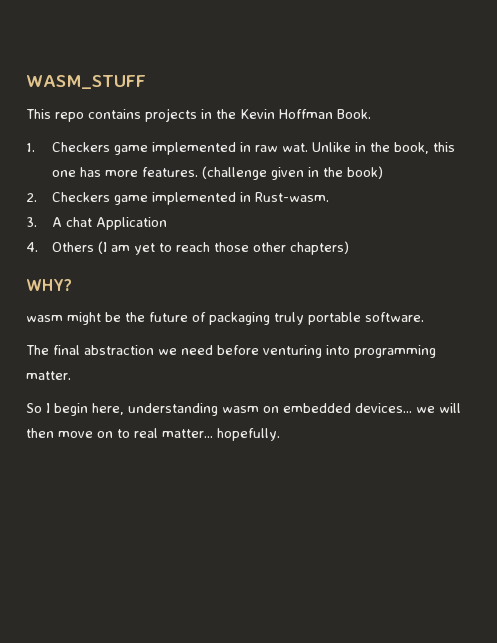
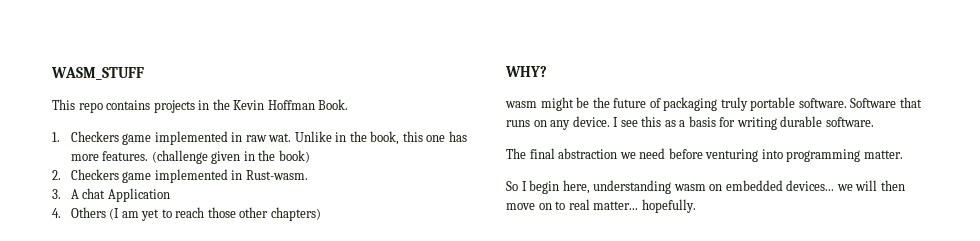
(424, 317) none -> [850,97,922,108] [506,116,874,130] Software that runs on any device. I see this as a basis for writing durable software.

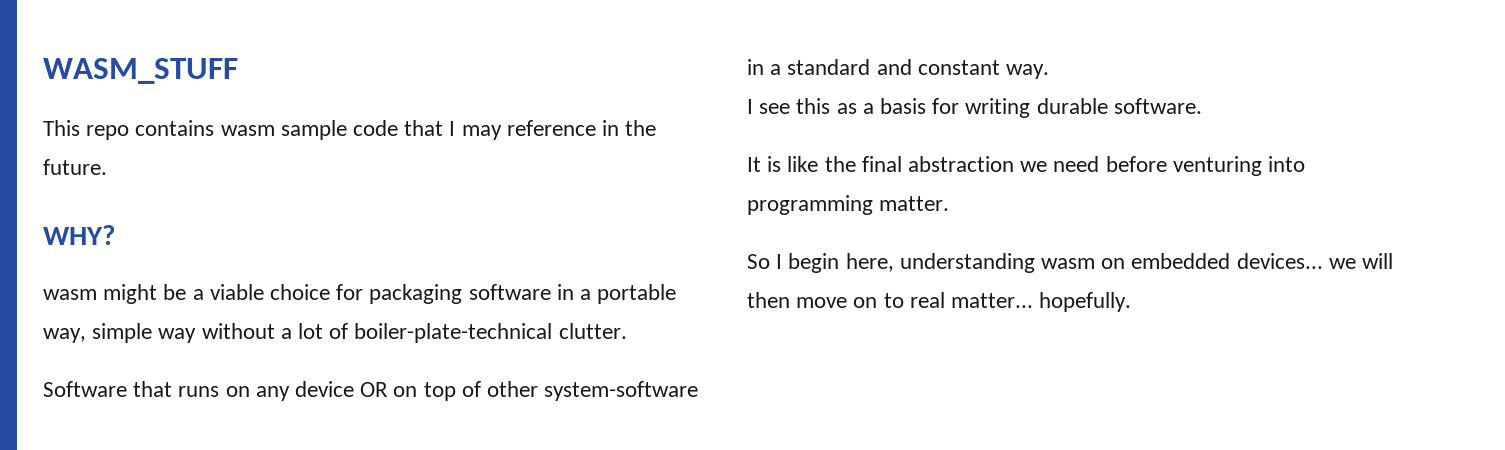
[153,99,349,113] [52,131,467,145] [70,150,310,164] [52,169,308,183] [52,188,170,202] [52,207,321,221] [505,66,547,77] [505,97,847,111] projects in the Kevin Hoffman Book. // 1. Checkers game implemented in raw wat. Unlike in the book, this one has more features. (challenge given in the book) // 2. Checkers game implemented in Rust-wasm. // 3. A chat Application // 4. Others (I am yet to reach those other chapters) // WHY? // wasm might be the future of packaging truly portable software. -> [220,120,657,140] [43,159,107,175] [43,225,115,245] [43,284,677,304] [43,323,627,343] wasm sample code that I may reference in the future. // WHY? // wasm might be a viable choice for packaging software in a portable way, simple way without a lot of boiler-plate-technical clutter. //
[572,116,610,127] device. -> [295,381,699,401] [747,59,1050,79] device OR on top of other system-software in a standard and constant way. //
[506,148,526,159] The -> [747,156,856,172] It is like the

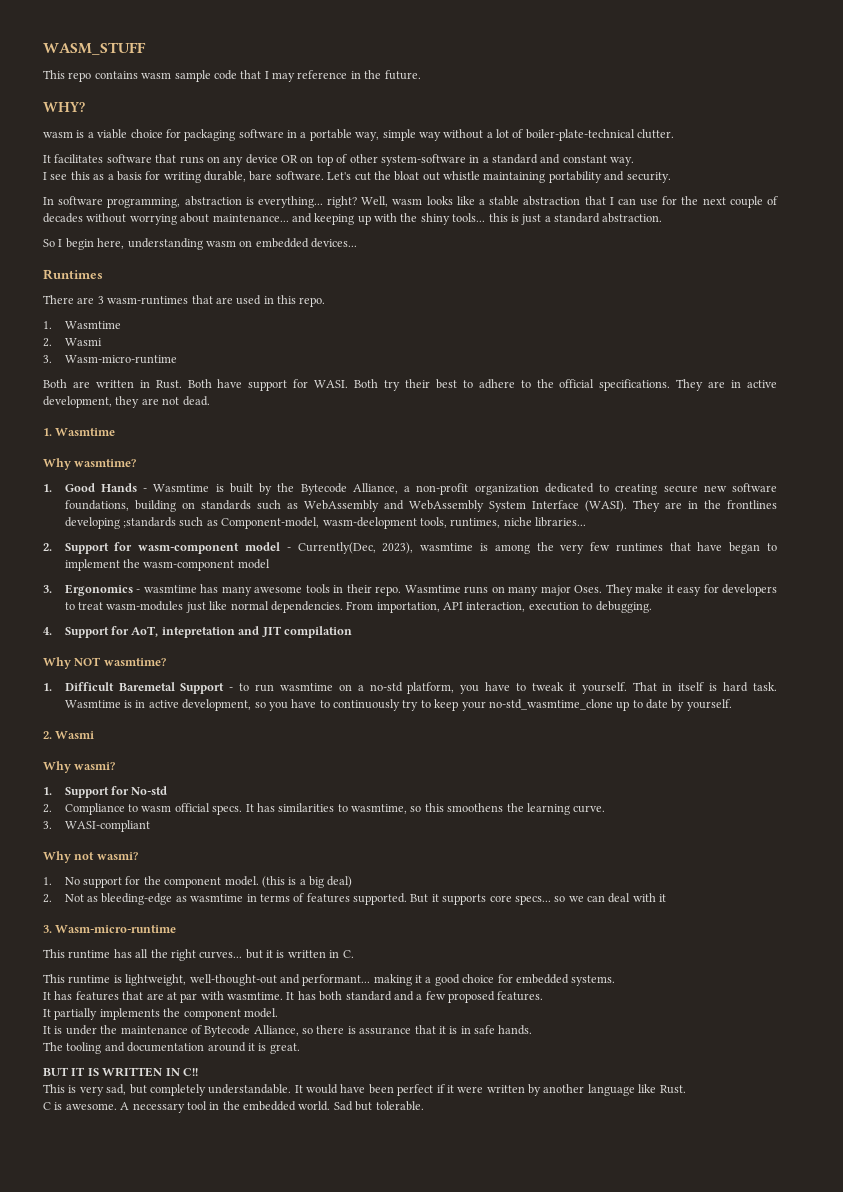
[103,284,187,304] might be -> [76,130,85,138] is
[43,381,127,397] Software -> [43,154,152,163] It facilitates software
[1036,98,1108,114] durable -> [204,171,273,182] durable, bare
[747,156,1306,176] [747,195,950,215] // It is like the final abstraction we need before venturing into programming matter. -> [327,171,671,183] [43,196,778,208] [43,213,663,225] Let's cut the bloat out whistle maintaining portability and security. // In software programming, abstraction is everything... right? Well, wasm looks like a stable abstraction that I can use for the next couple of decades without worrying about maintenance... and keeping up with the shiny tools... this is just a standard abstraction.
[1328,253,1394,269] [747,292,1132,312] we will then move on to real matter... hopefully. -> [43,269,103,280] [43,295,326,307] [43,321,121,329] [43,338,102,347] [43,355,177,364] [43,379,778,391] [43,396,210,408] [43,428,116,436] [43,458,137,470] [43,483,777,495] [64,500,778,512] [64,517,587,529] [43,542,778,554] [64,559,270,571] [43,584,778,596] [64,601,652,613] [43,626,352,638] [43,657,166,669] [43,682,777,694] [64,699,732,711] [43,731,95,739] [43,761,116,773] [43,786,168,798] [43,803,606,815] [43,820,150,832] [43,851,138,863] [43,876,353,888] [43,893,667,905] [43,925,177,933] [43,949,354,961] [43,974,616,986] [43,991,544,1003] [43,1008,278,1020] [43,1025,533,1037] [43,1042,300,1054] [43,1067,198,1077] [43,1084,686,1096] [43,1101,424,1113] // Runtimes // There are 3 wasm-runtimes that are used in this repo. // 1. Wasmtime // 2. Wasmi // 3. Wasm-micro-runtime // Both are written in Rust. Both have support for WASI. Both try their best to adhere to the official specifications. They are in active development, they are not dead. // 1. Wasmtime // Why wasmtime? // 1. Good Hands - Wasmtime is built by the Bytecode Alliance, a non-profit organization dedicated to creating secure new software foundations, building on standards such as WebAssembly and WebAssembly System Interface (WASI). They are in the frontlines developing ;standards such as Component-model, wasm-deelopment tools, runtimes, niche libraries... // 2. Support for wasm-component model - Currently(Dec, 2023), wasmtime is among the very few runtimes that have began to implement the wasm-component model // 3. Ergonomics - wasmtime has many awesome tools in their repo. Wasmtime runs on many major Oses. They make it easy for developers to treat wasm-modules just like normal dependencies. From importation, API interaction, execution to debugging. // 4. Support for AoT, intepretation and JIT compilation // Why NOT wasmtime? // 1. Difficult Baremetal Support - to run wasmtime on a no-std platform, you have to tweak it yourself. That in itself is hard task. Wasmtime is in active development, so you have to continuously try to keep your no-std_wasmtime_clone up to date by yourself. // 2. Wasmi // Why wasmi? // 1. Support for No-std // 2. Compliance to wasm official specs. It has similarities to wasmtime, so this smoothens the learning curve. // 3. WASI-compliant // Why not wasmi? // 1. No support for the component model. (this is a big deal) // 2. Not as bleeding-edge as wasmtime in terms of features supported. But it supports core specs... so we can deal with it // 3. Wasm-micro-runtime // This runtime has all the right curves... but it is written in C. // This runtime is lightweight, well-thought-out and performant... making it a good choice for embedded systems. // It has features that are at par with wasmtime. It has both standard and a few proposed features. // It partially implements the component model. // It is under the maintenance of Bytecode Alliance, so there is assurance that it is in safe hands. // The tooling and documentation around it is great. // BUT IT IS WRITTEN IN C!! // This is very sad, but completely understandable. It would have been perfect if it were written by another language like Rust. // C is awesome. A necessary tool in the embedded world. Sad but tolerable.

